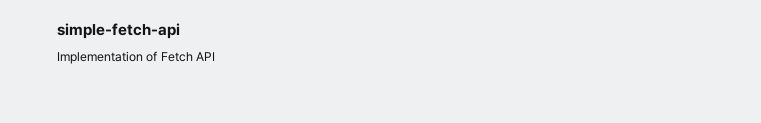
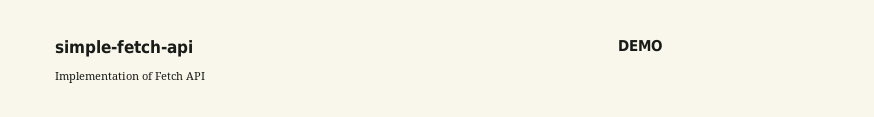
(216, 56) none -> [617,39,662,52] // DEMO

